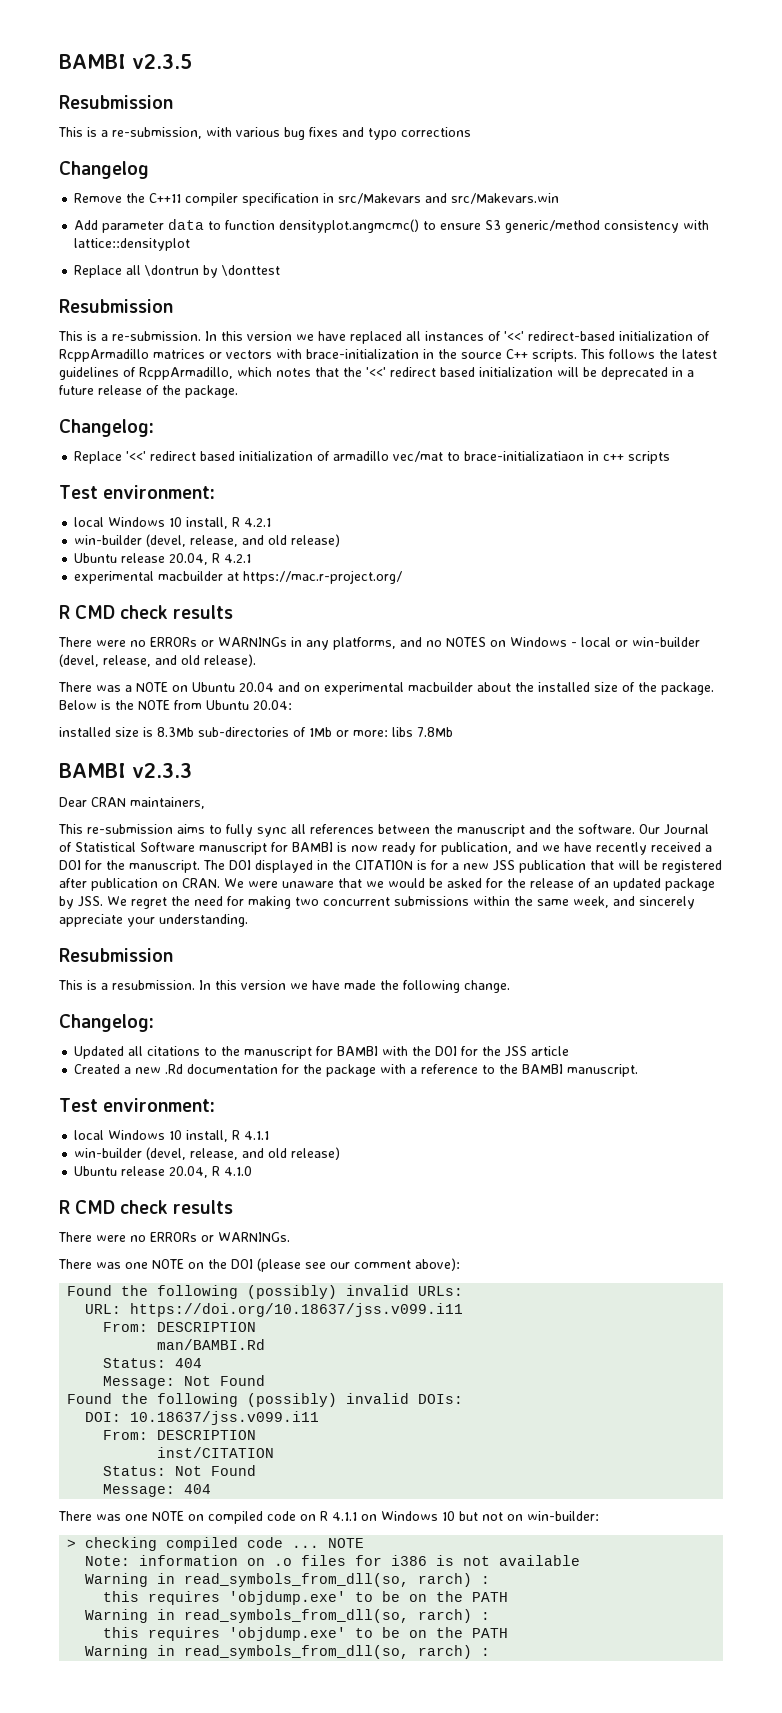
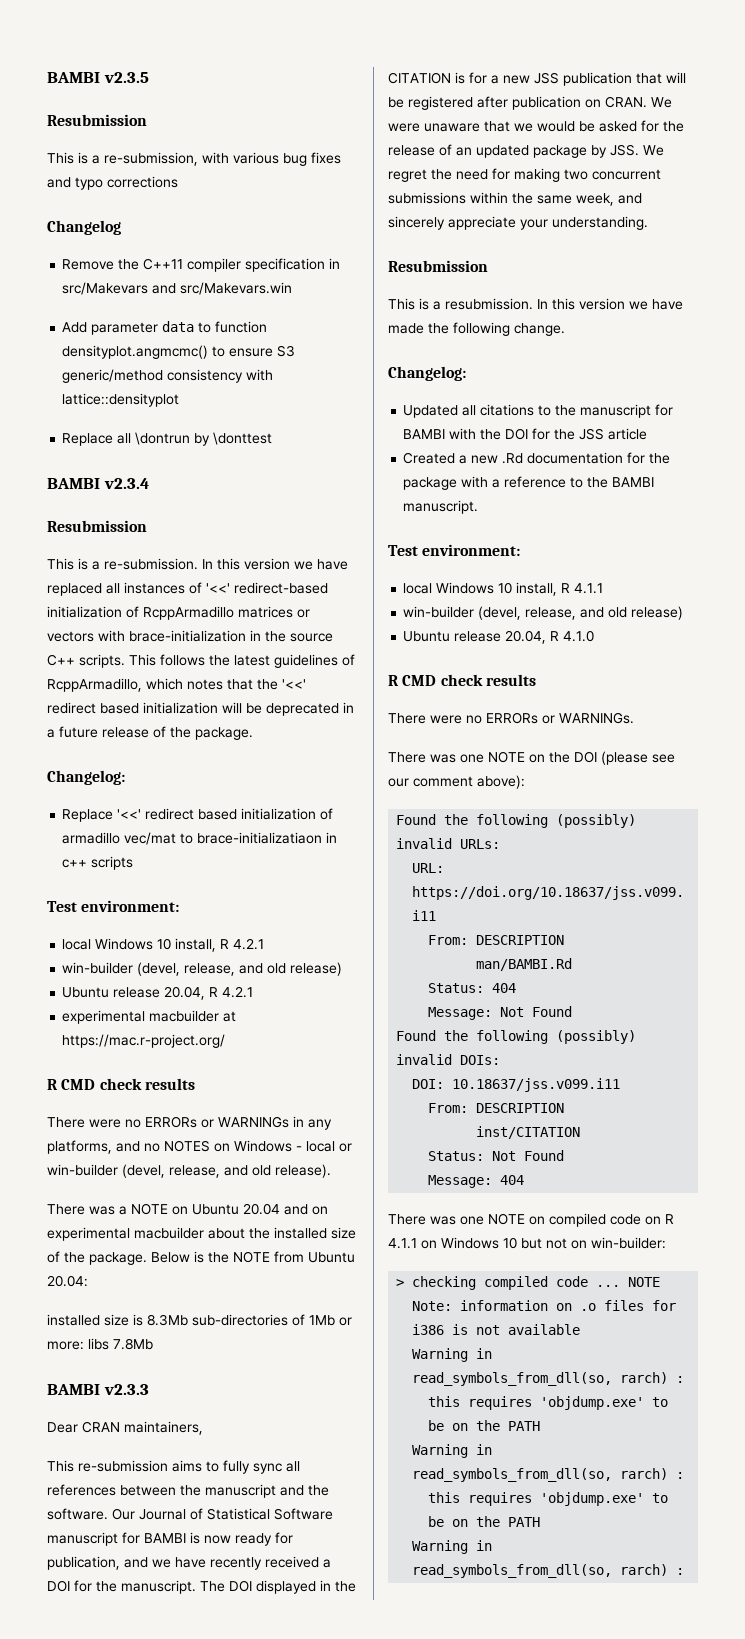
(281, 270) none -> [47,478,149,489] // BAMBI v2.3.4

